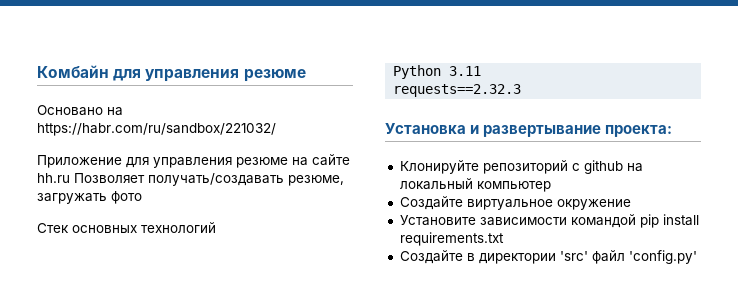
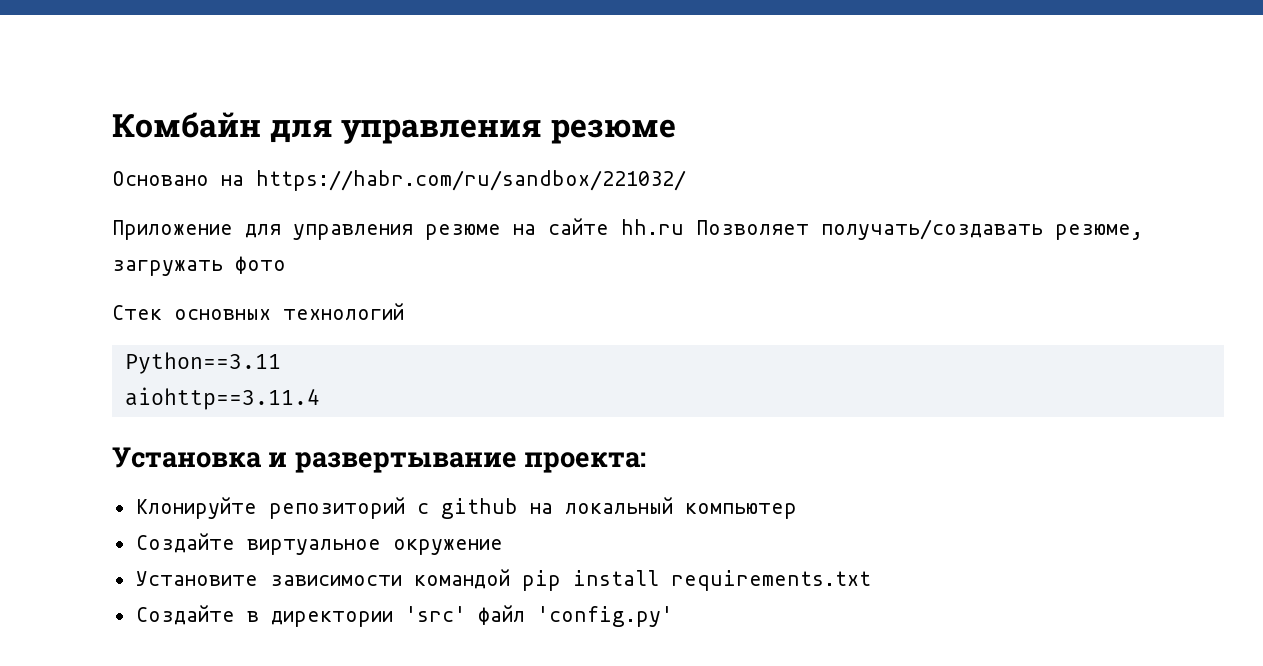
[393,65,482,79] [393,84,522,97] Python 3.11 // requests==2.32.3 -> [124,352,281,374] [124,387,320,410] Python==3.11 // aiohttp==3.11.4

